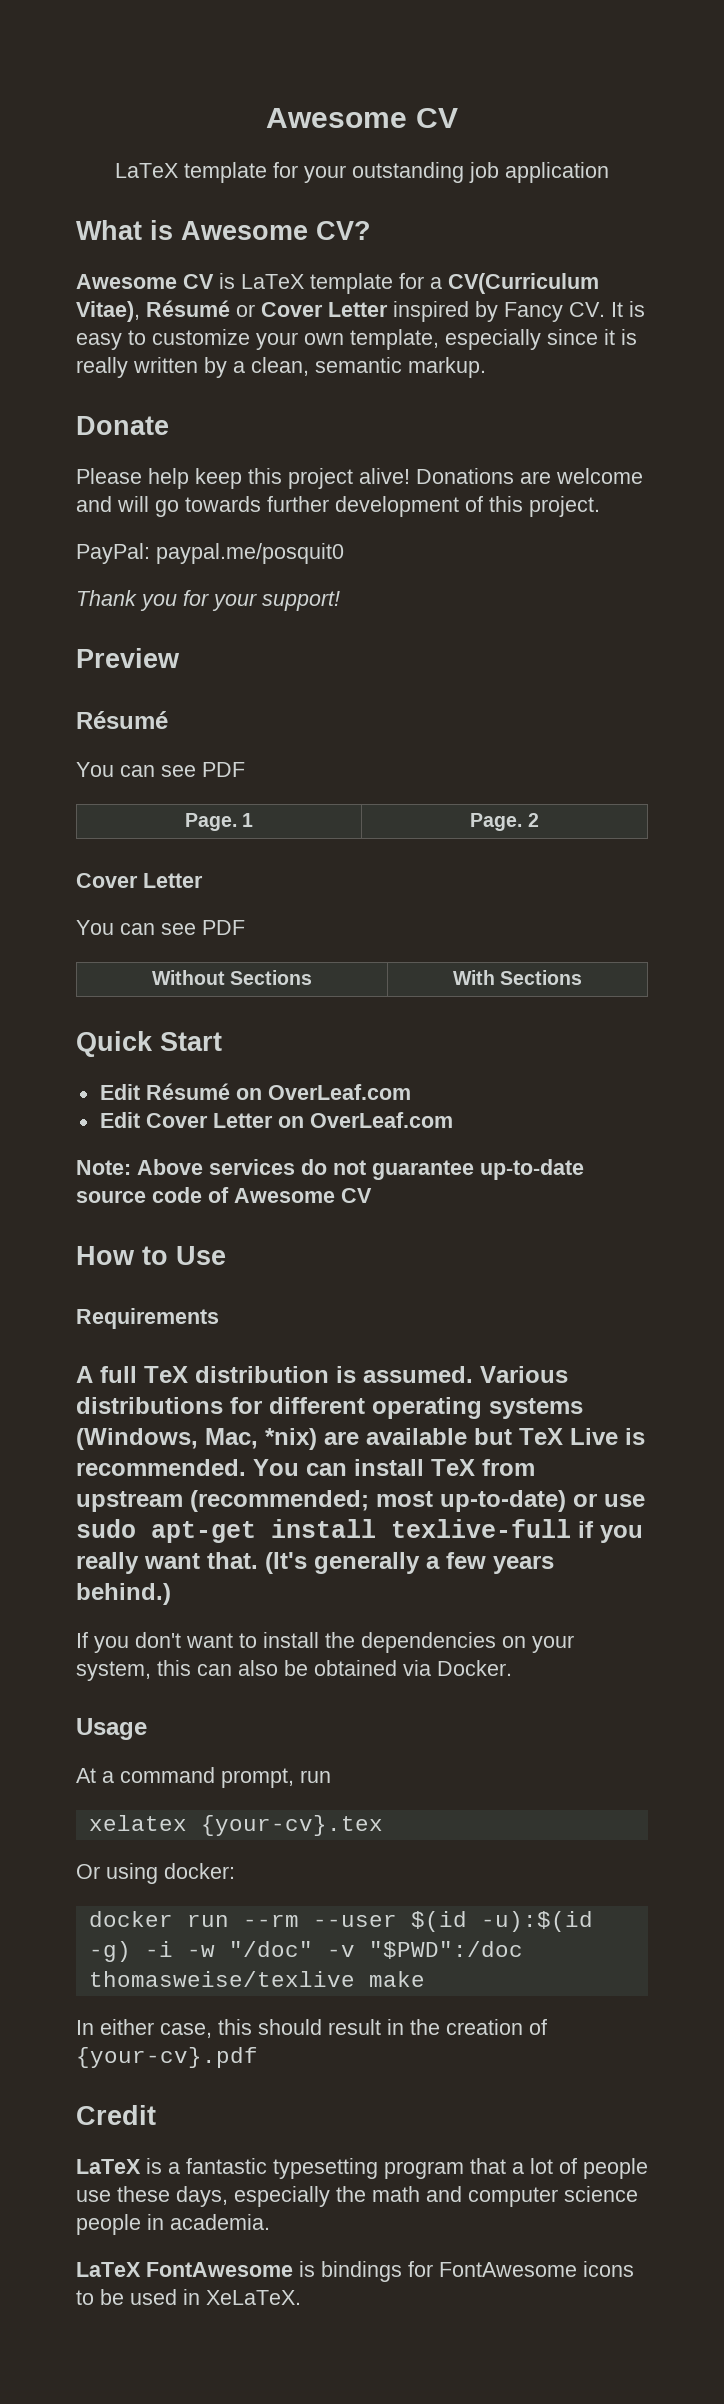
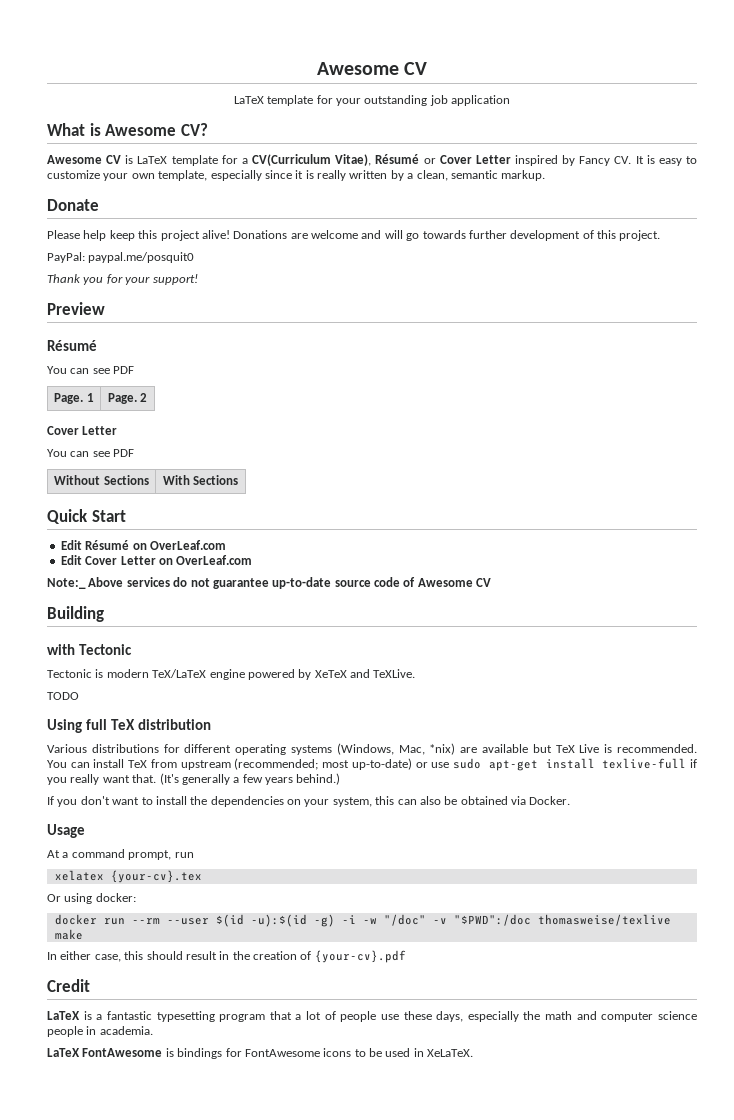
[76,1160,131,1175] Note: -> [47,578,86,589] Note:_
[76,1246,226,1265] [76,1308,219,1329] [76,1366,93,1383] How to Use // Requirements // A -> [47,606,104,622] [47,644,132,655] [47,669,416,680] [47,692,79,700] [47,719,82,733] Building // with Tectonic // Tectonic is modern TeX/LaTeX engine powered by XeTeX and TeXLive. // TODO // Using
[336,1366,473,1383] is assumed. -> (211, 724) //

